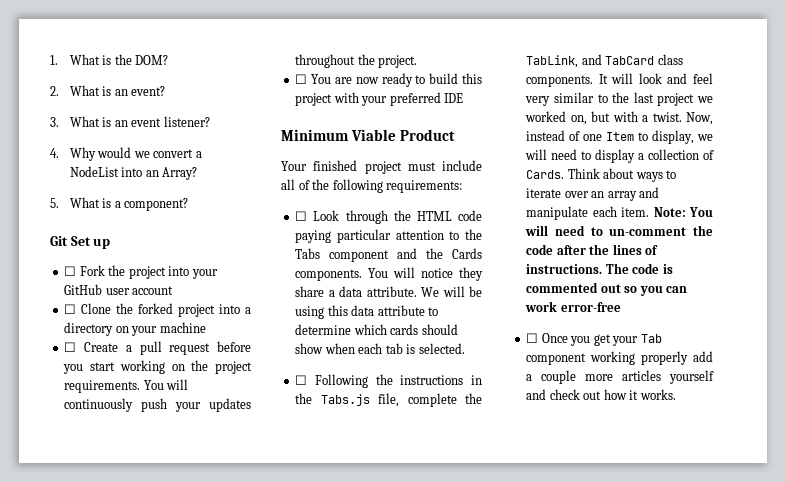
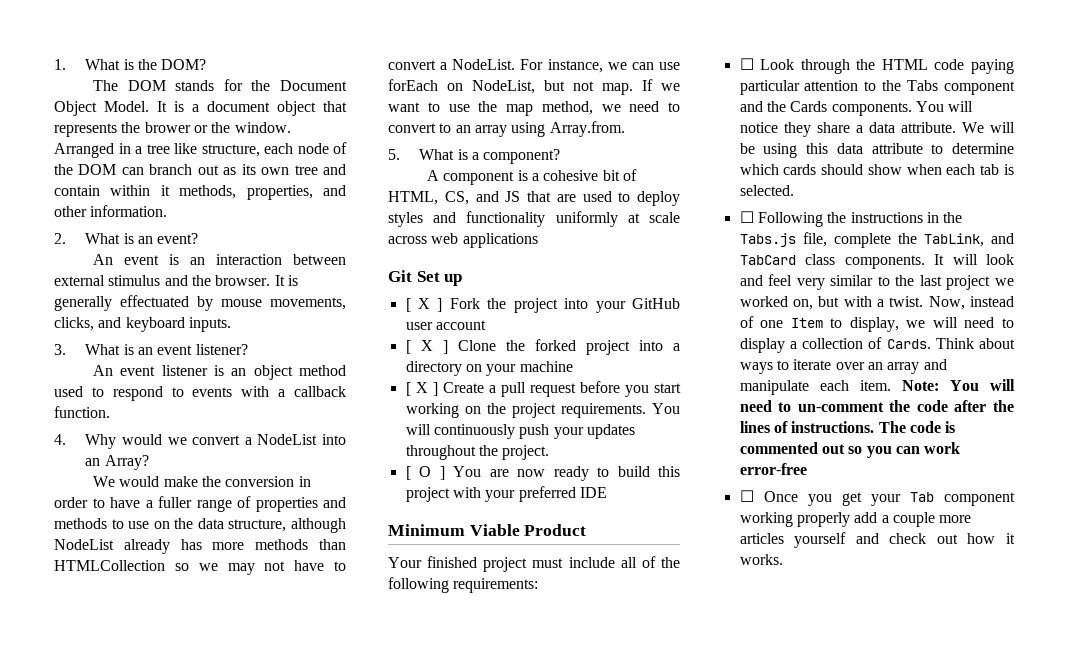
(169, 60) none -> [93,79,347,91] [54,101,347,116] [54,122,291,137] [54,142,347,158] [54,164,347,175] [54,185,346,200] [54,205,168,217] // The DOM stands for the Document Object Model. It is a document object that represents the brower or the window. Arranged in a tree like structure, each node of the DOM can branch out as its own tree and contain within it methods, properties, and other information.
(166, 91) none -> [93,254,346,265] [54,275,298,286] [54,295,346,311] [54,317,231,332] // An event is an interaction between external stimulus and the browser. It is generally effectuated by mouse movements, clicks, and keyboard inputs.
(210, 121) none -> [93,365,346,380] [54,386,346,401] [54,406,110,418] // An event listener is an object method used to respond to events with a callback function.
(198, 173) none -> [93,476,311,487] [54,496,346,512] [54,518,346,533] [54,539,346,554] [54,560,346,575] [388,59,680,73] [388,79,680,95] [388,101,680,116] [388,121,625,137] // We would make the conversion in order to have a fuller range of properties and methods to use on the data structure, although NodeList already has more methods than HTMLCollection so we may not have to convert a NodeList. For instance, we can use forEach on NodeList, but not map. If we want to use the map method, we need to convert to an array using Array.from.
(189, 204) none -> [427,169,638,185] [388,191,680,206] [388,211,680,227] [388,233,538,248] // A component is a cohesive bit of HTML, CS, and JS that are used to deploy styles and functionality uniformly at scale across web applications
[64,266,77,276] ☐ -> [405,298,443,312] [ X ]
[64,304,77,314] ☐ -> [405,340,448,354] [ X ]
[64,342,77,352] ☐ -> [405,382,438,396] [ X ]
[295,74,308,84] ☐ -> [405,466,445,480] [ O ]

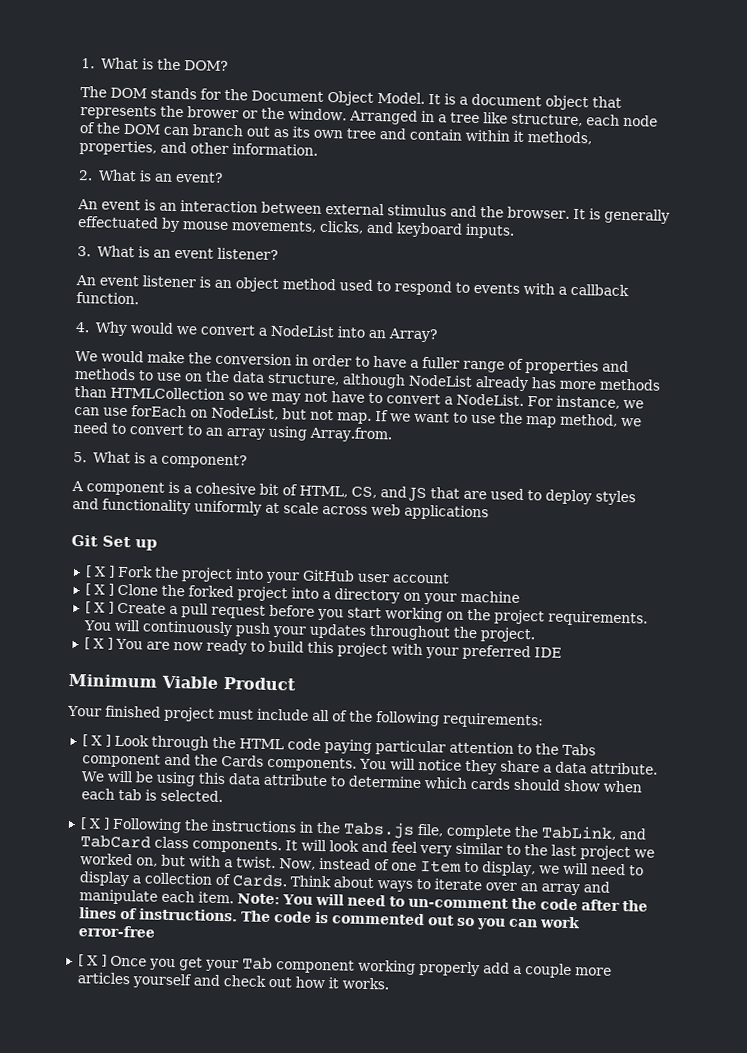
[419,466,432,477] O -> [92,638,104,649] X
[739,58,754,70] ☐ -> [81,734,111,747] [ X ]
[739,211,754,223] ☐ -> [79,817,110,830] [ X ]
[739,490,754,502] ☐ -> [77,954,107,967] [ X ]

